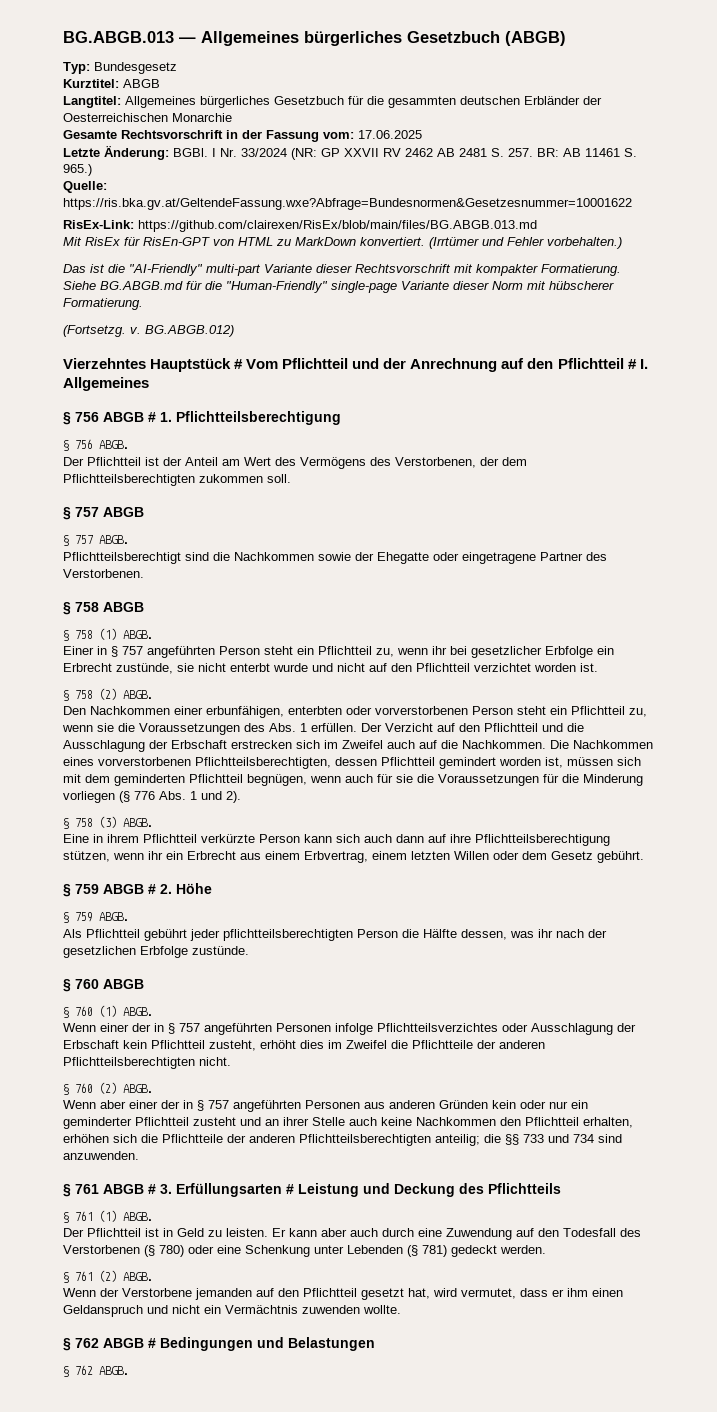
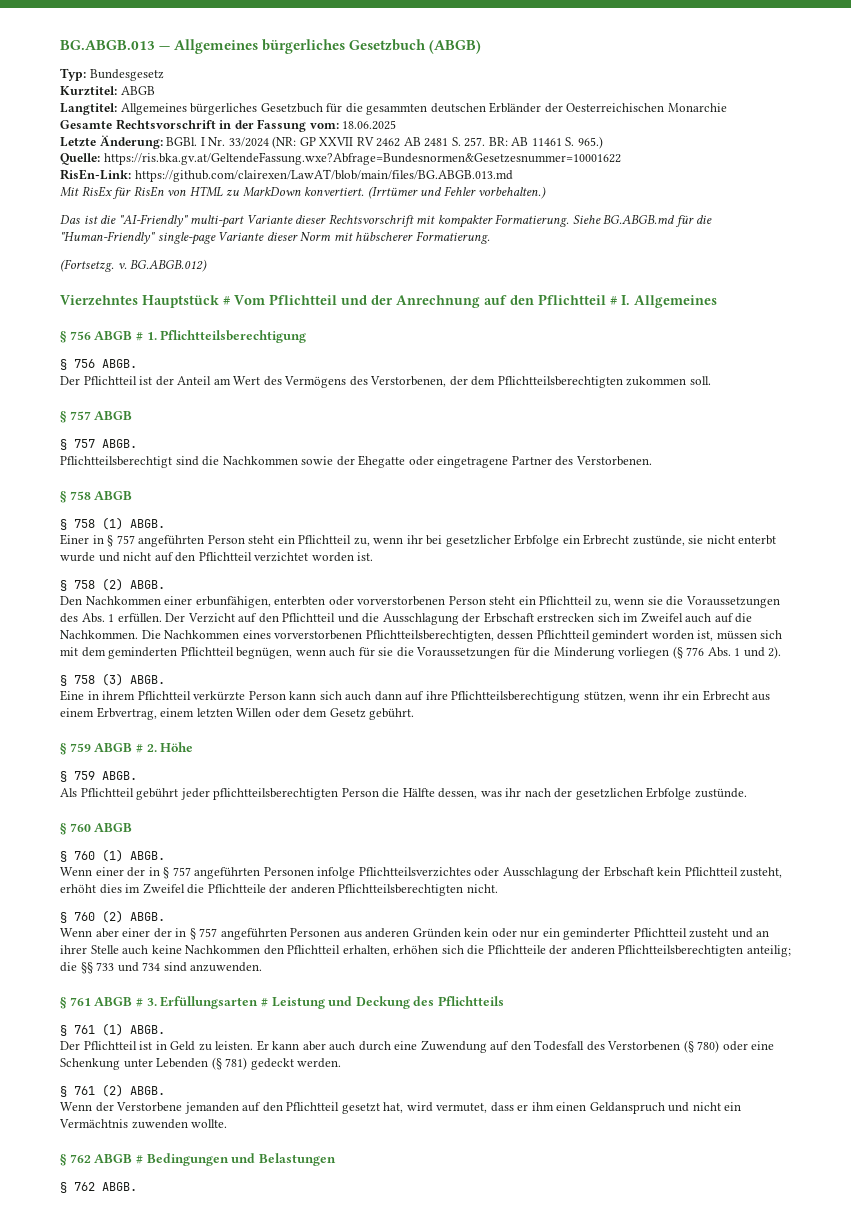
[358,130,422,139] 17.06.2025 -> [342,120,397,130] 18.06.2025
[63,220,537,232] RisEx-Link: https://github.com/clairexen/RisEx/blob/main/files/BG.ABGB.013.md -> [60,169,513,182] RisEn-Link: https://github.com/clairexen/LawAT/blob/main/files/BG.ABGB.013.md
[143,237,210,246] RisEn-GPT -> [133,186,164,197] RisEn

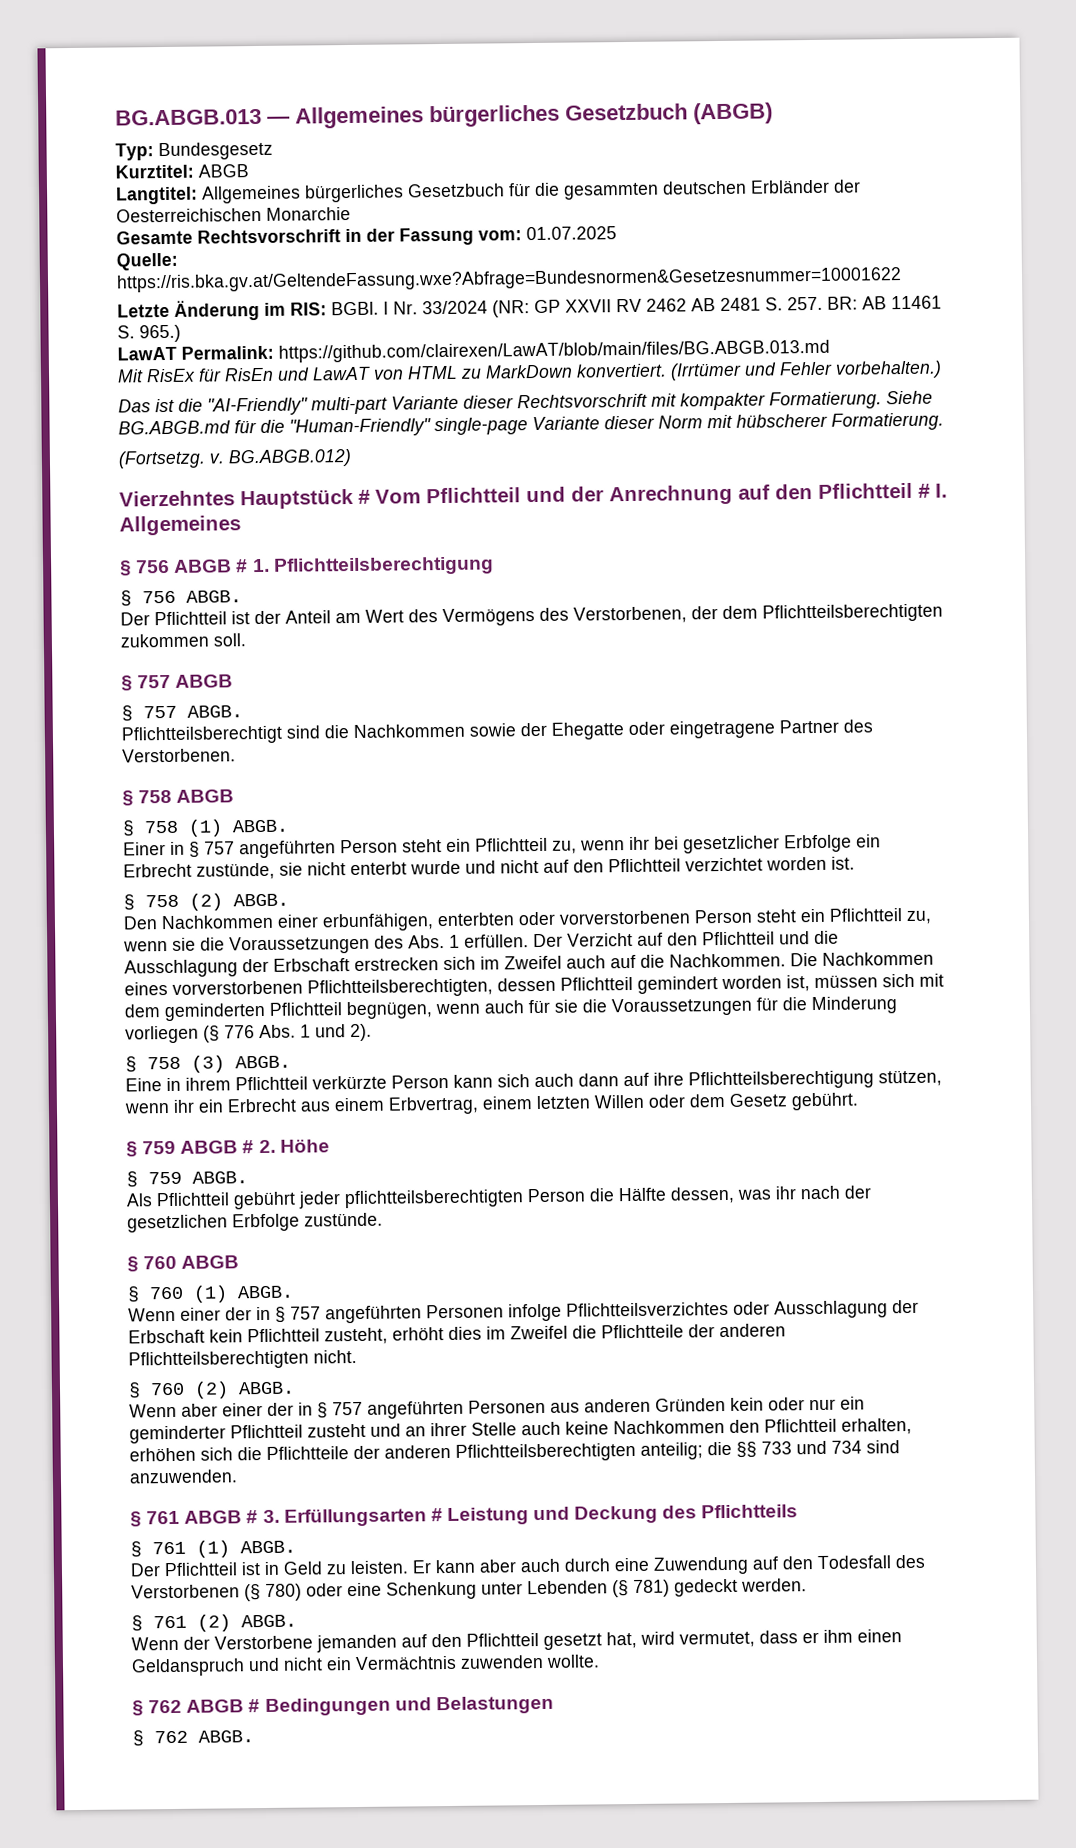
[342,120,397,130] [60,135,163,149] 18.06.2025 // Letzte Änderung: -> [526,226,617,241] [116,252,178,271] [116,267,902,293] [117,299,327,321] 01.07.2025 // Quelle: https://ris.bka.gv.at/GeltendeFassung.wxe?Abfrage=Bundesnormen&Gesetzesnummer=10001622 // Letzte Änderung im RIS:
[60,152,621,165] [60,169,131,180] Quelle: https://ris.bka.gv.at/GeltendeFassung.wxe?Abfrage=Bundesnormen&Gesetzesnummer=10001622 // RisEn-Link: -> [117,345,274,361] LawAT Permalink:
(164, 191) none -> [277,366,371,381] und LawAT

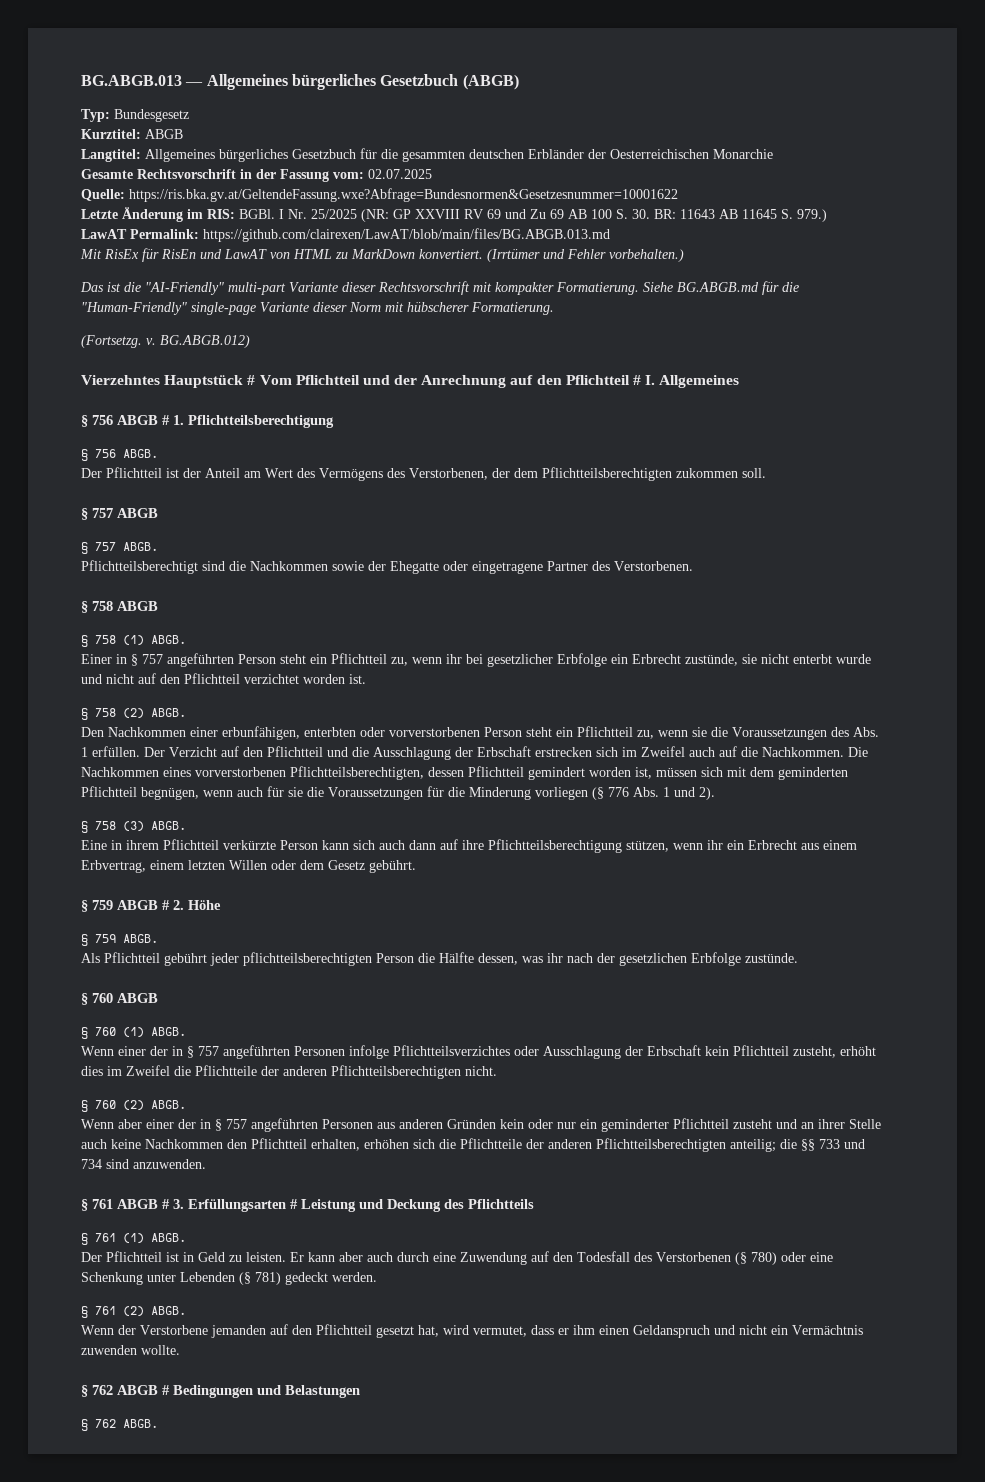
[526,226,617,241] 01.07.2025 -> [368,169,432,179] 02.07.2025
[422,300,488,315] 33/2024 -> [311,209,357,219] 25/2025
[565,295,942,313] [117,324,181,343] XXVII RV 2462 AB 2481 S. 257. BR: AB 11461 S. 965.) -> [415,209,827,222] XXVIII RV 69 und Zu 69 AB 100 S. 30. BR: 11643 AB 11645 S. 979.)

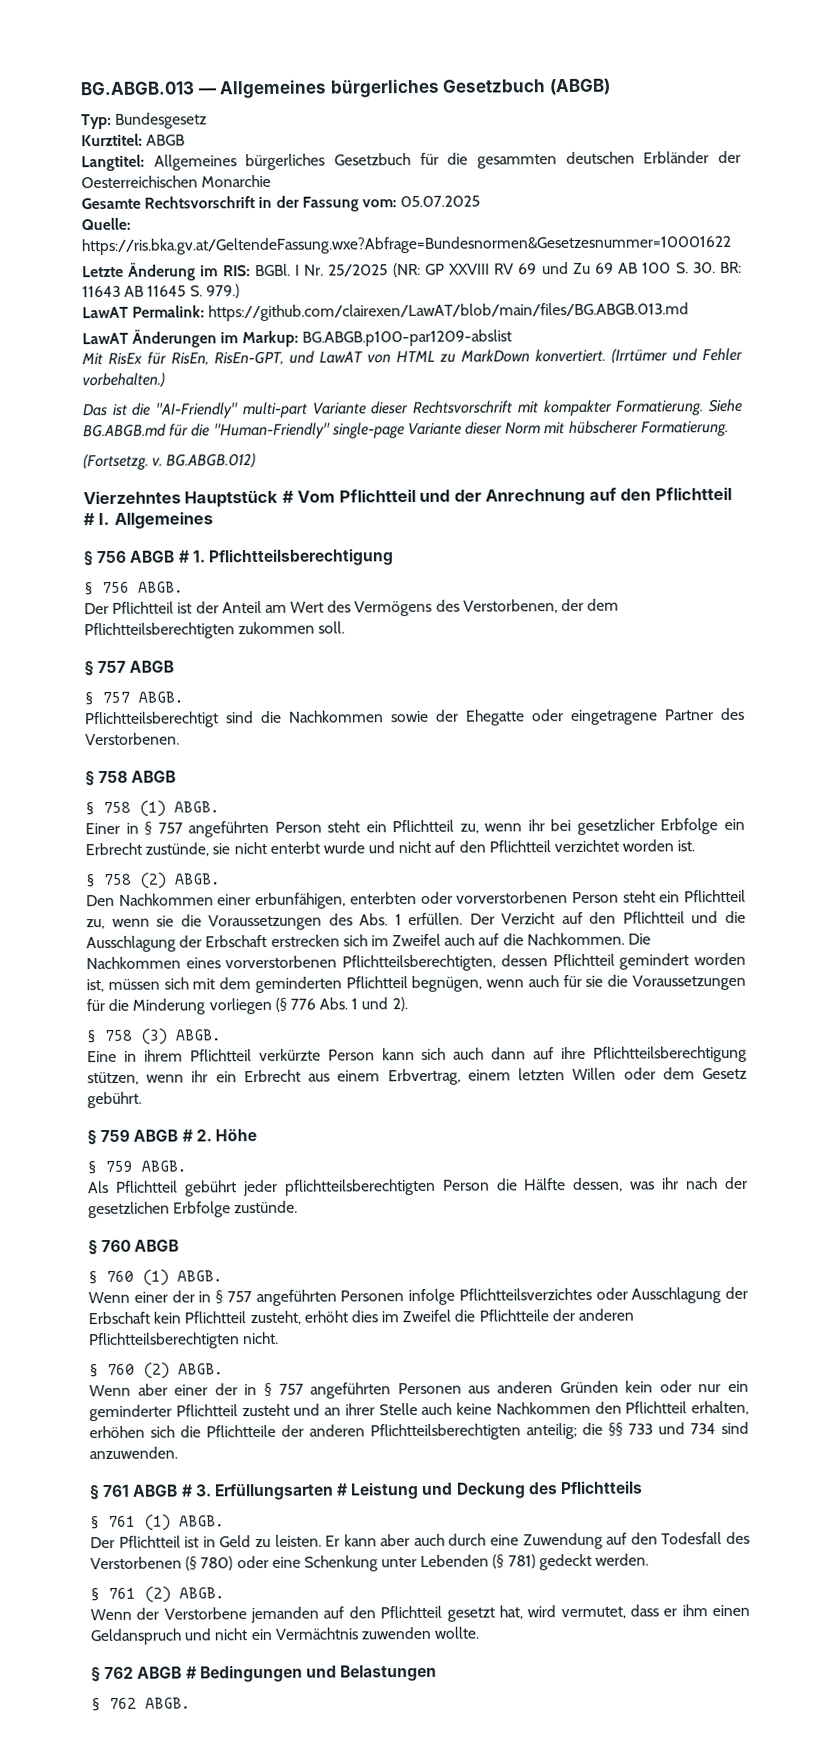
[368,169,432,179] 02.07.2025 -> [400,195,481,208] 05.07.2025
(610, 235) none -> [82,329,512,348] // LawAT Änderungen im Markup: BG.ABGB.p100-par1209-abslist
[161,249,196,259] RisEn -> [171,350,285,366] RisEn, RisEn-GPT,

